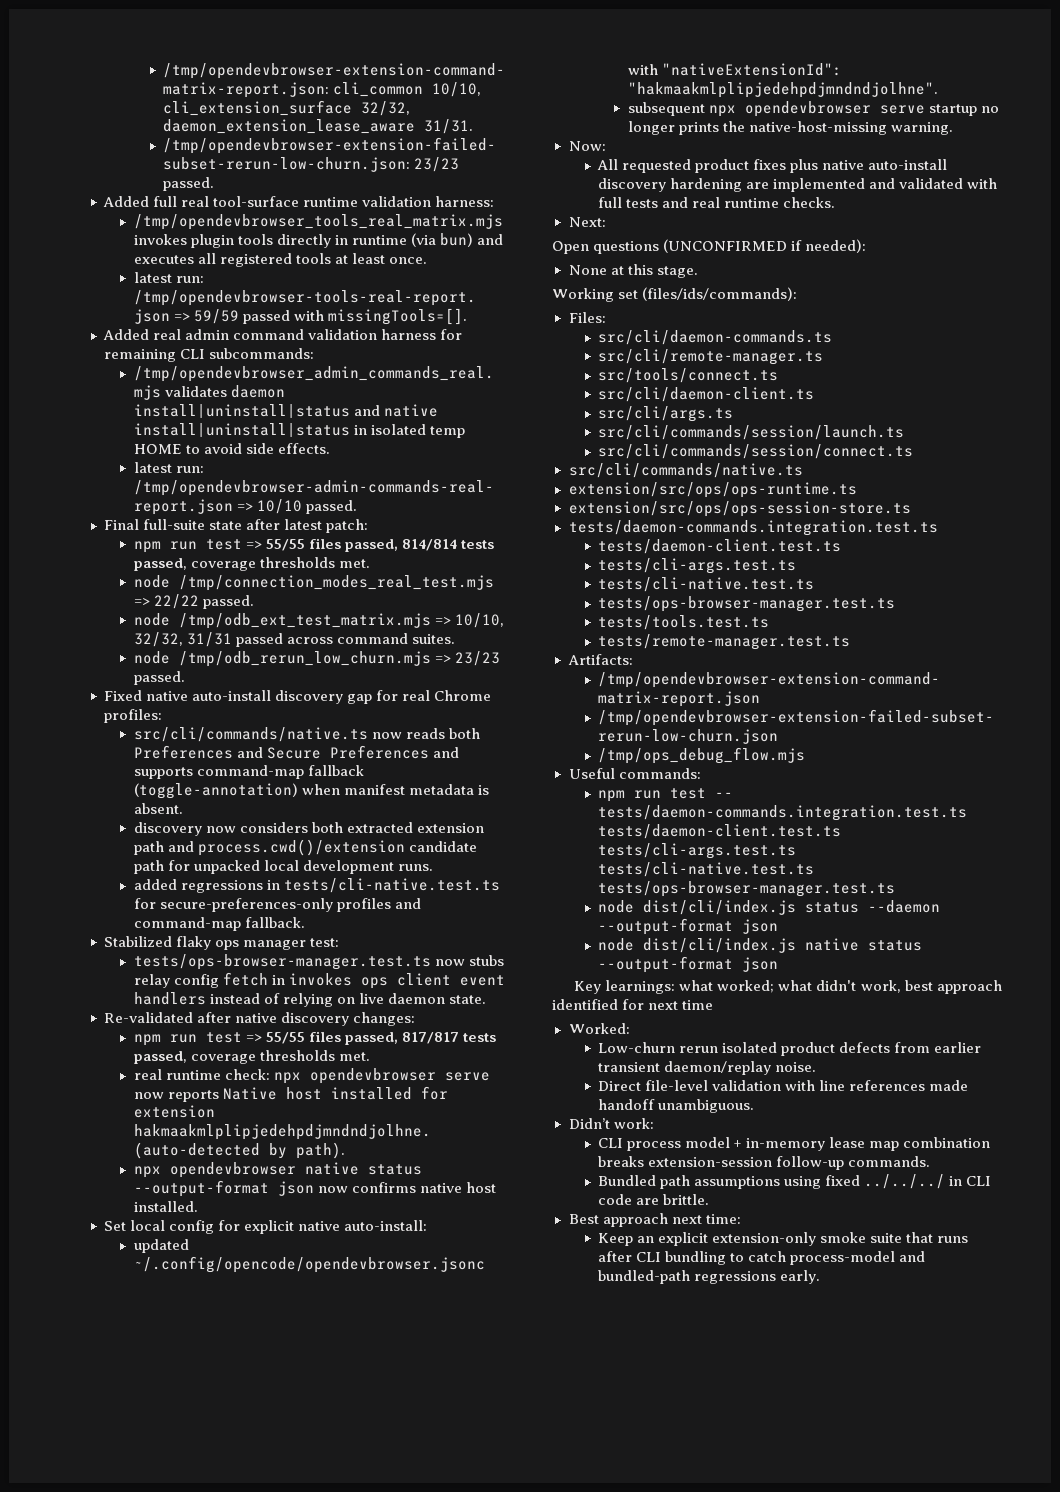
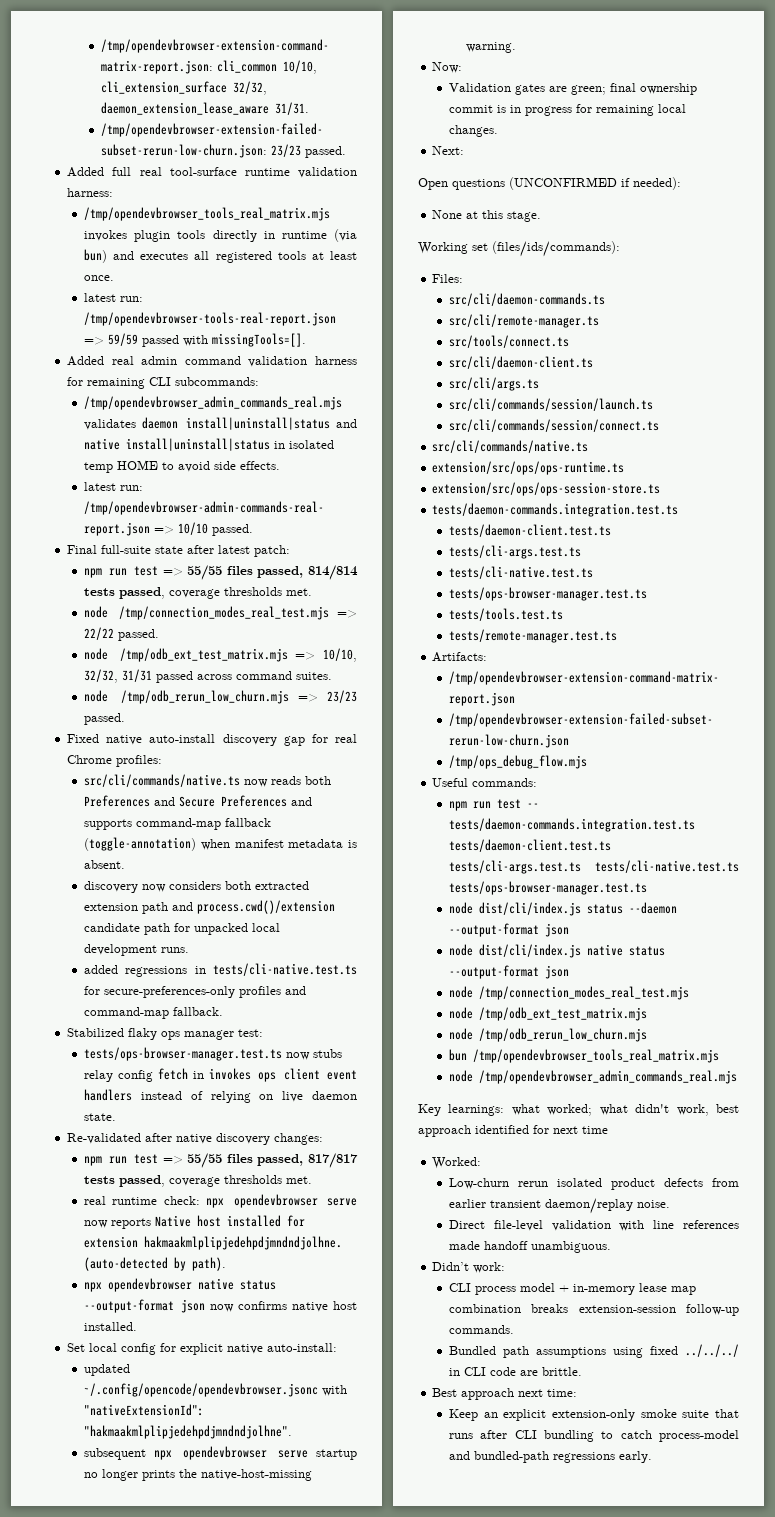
[597,159,948,173] [598,178,998,192] [598,197,836,208] All requested product fixes plus native auto-install discovery hardening are implemented and validated with full tests and real runtime checks. -> [449,83,698,95] [449,104,687,116] [449,125,499,137] Validation gates are green; final ownership commit is in progress for remaining local changes.
(779, 964) none -> [449,986,690,1000] [449,1007,648,1021] [449,1028,648,1042] [449,1049,720,1063] [449,1070,738,1084] // node /tmp/connection_modes_real_test.mjs // node /tmp/odb_ext_test_matrix.mjs // node /tmp/odb_rerun_low_churn.mjs // bun /tmp/opendevbrowser_tools_real_matrix.mjs // node /tmp/opendevbrowser_admin_commands_real.mjs

